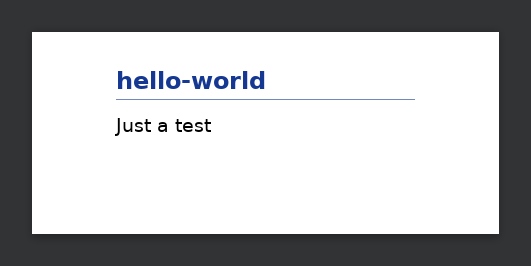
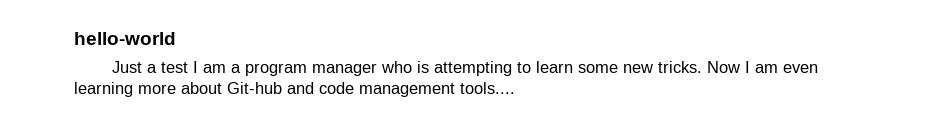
(211, 125) none -> [193,61,819,76] [74,82,515,97] I am a program manager who is attempting to learn some new tricks. Now I am even learning more about Git-hub and code management tools....

